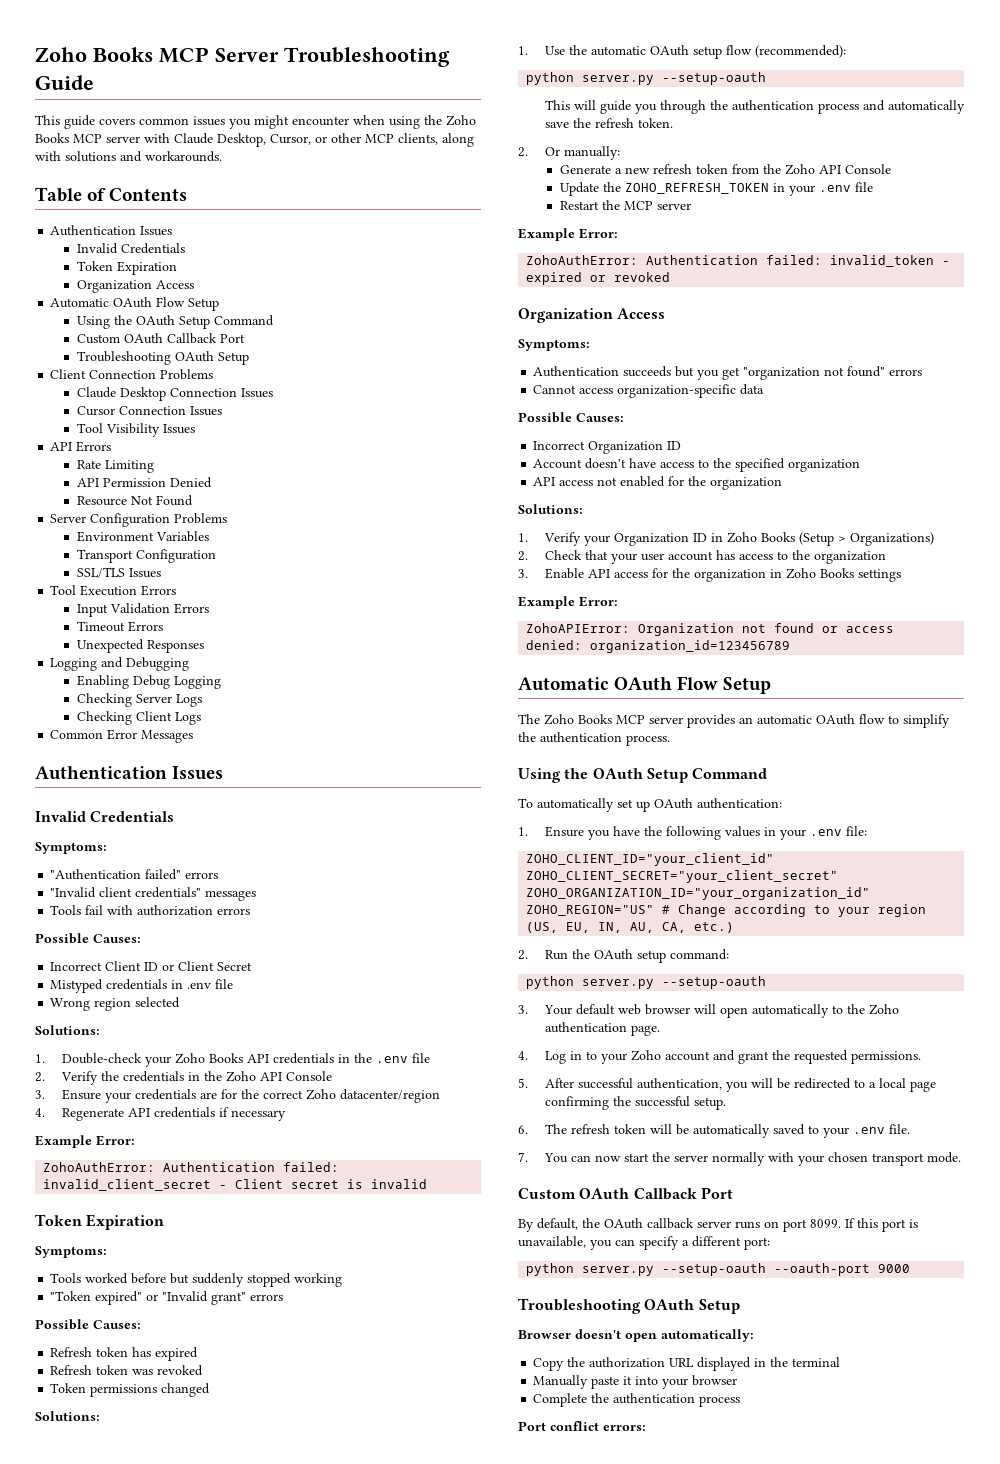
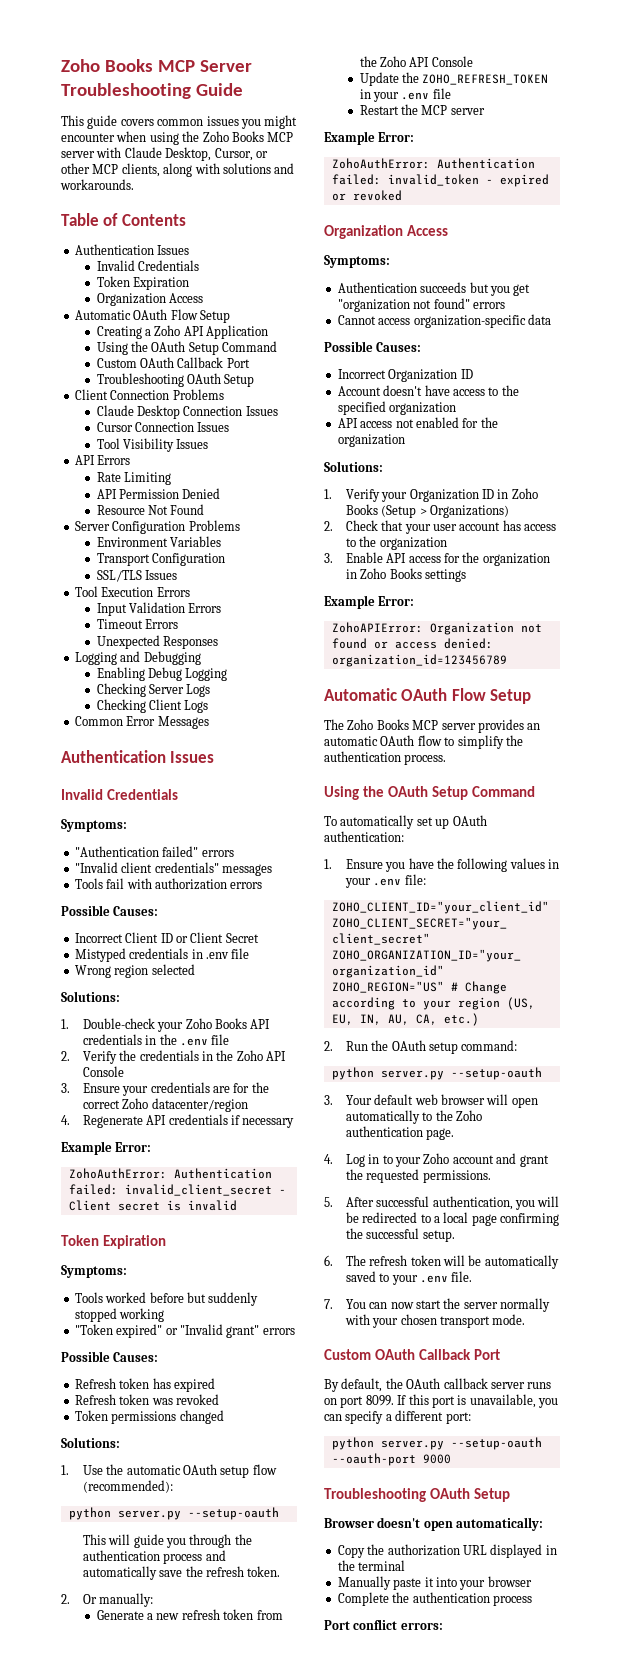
(220, 304) none -> [96,325,269,339] // Creating a Zoho API Application

